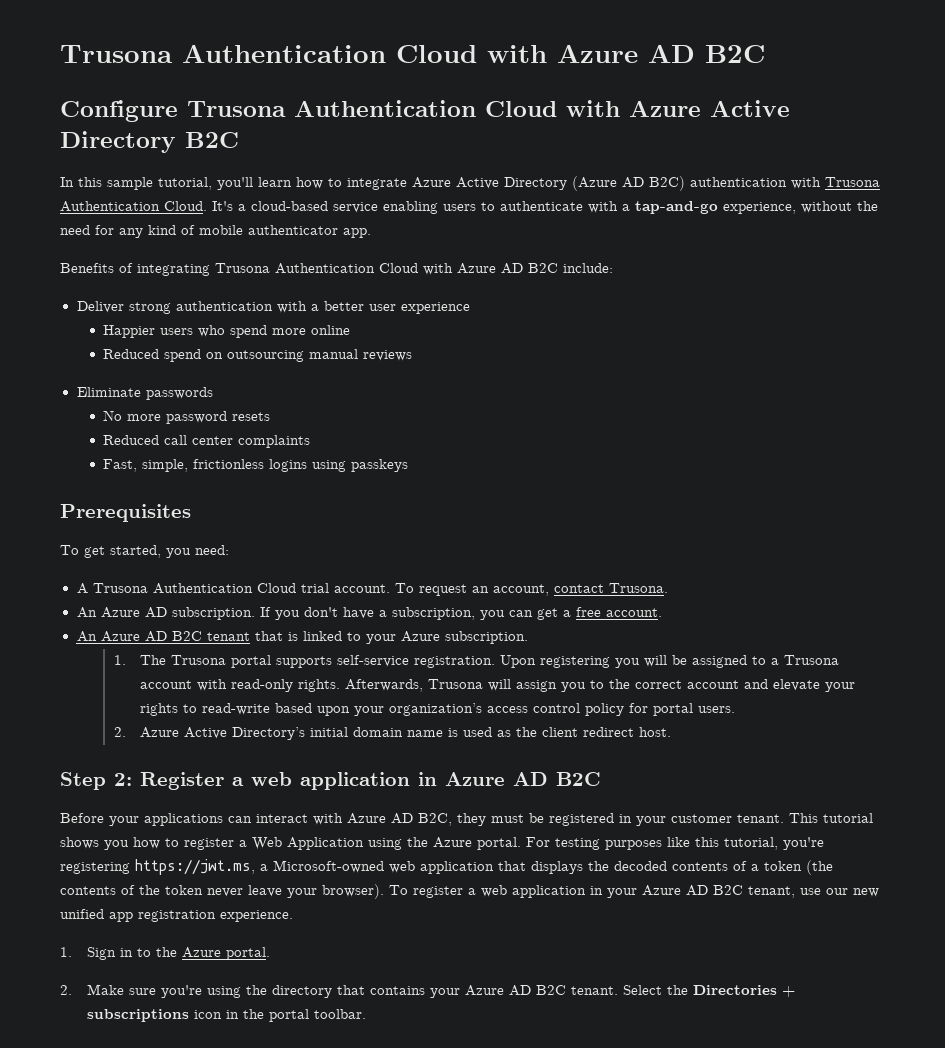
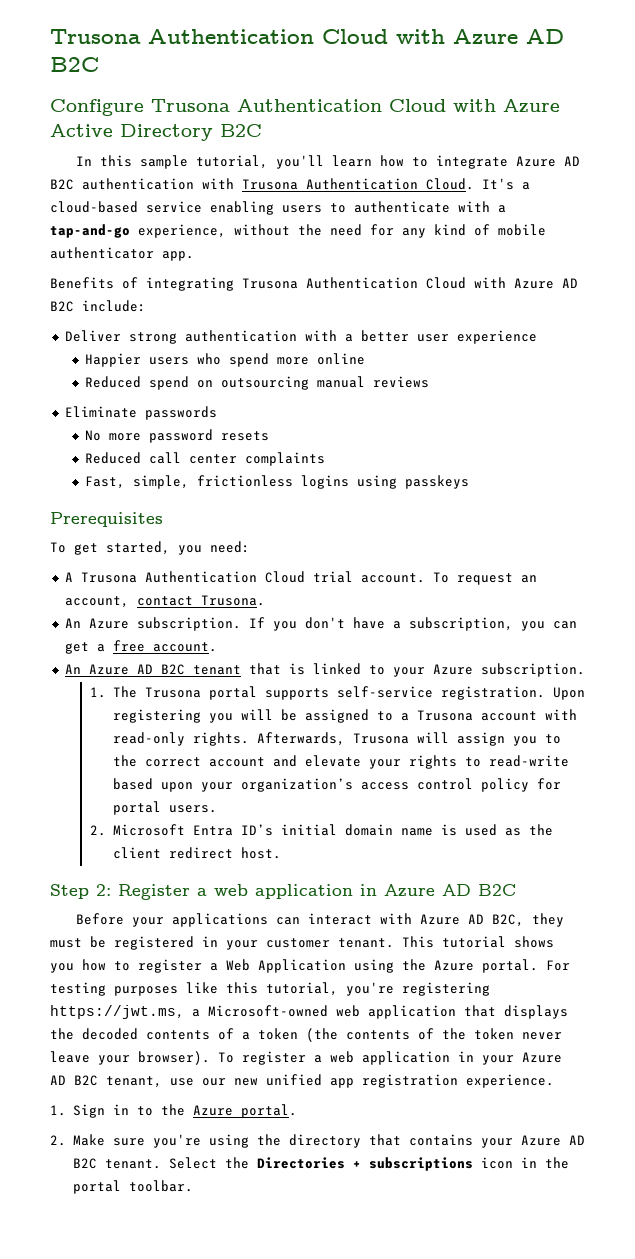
[456,176,685,191] Active Directory (Azure AD B2C) -> [564,156,581,166] [50,179,74,190] AD B2C
[144,607,167,618] AD -> (129, 623) none
[140,727,306,740] Azure Active Directory’s -> [112,824,273,836] Microsoft Entra ID’s

